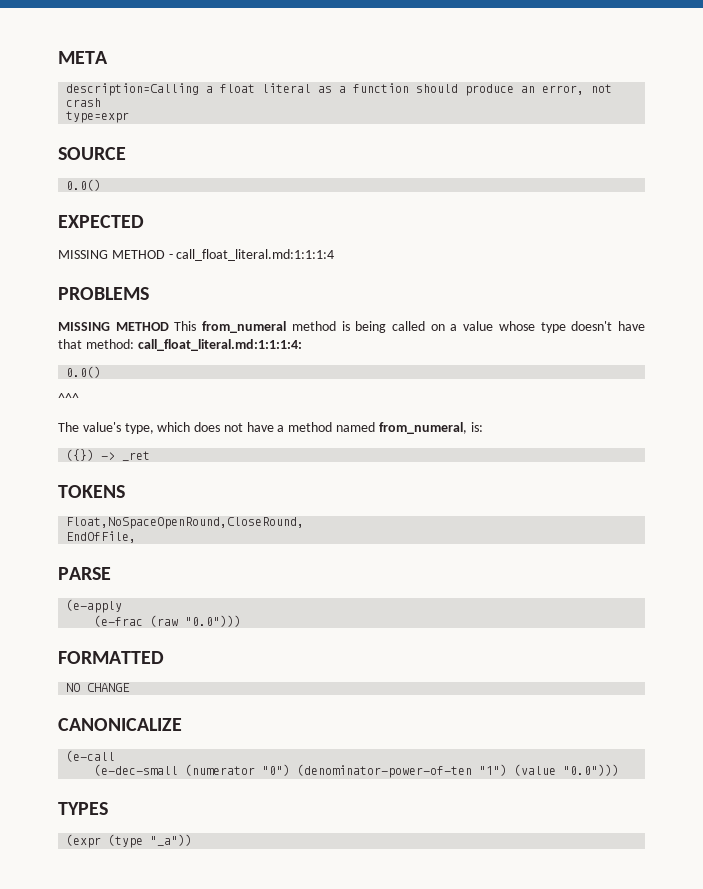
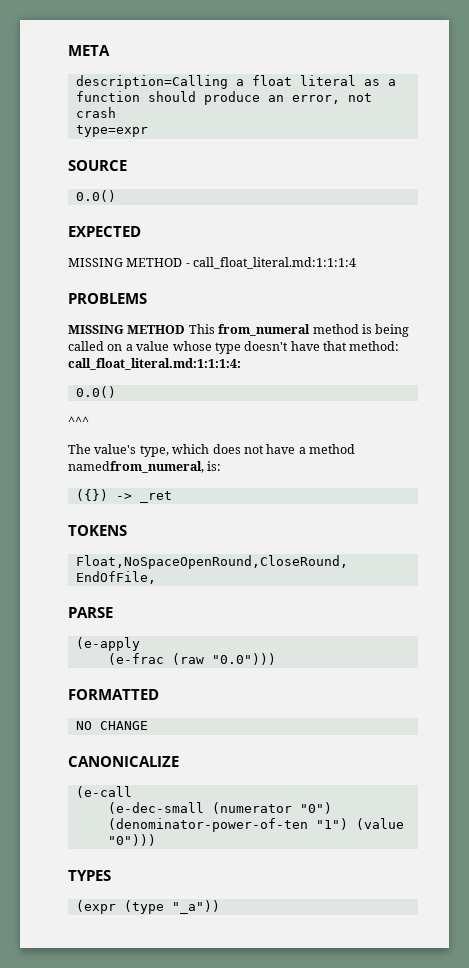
[336,422,467,434] named from_numeral, -> [68,461,204,473] namedfrom_numeral,
[563,764,620,776] "0.0"))) -> [107,834,156,846] "0")))

